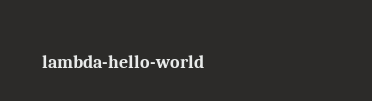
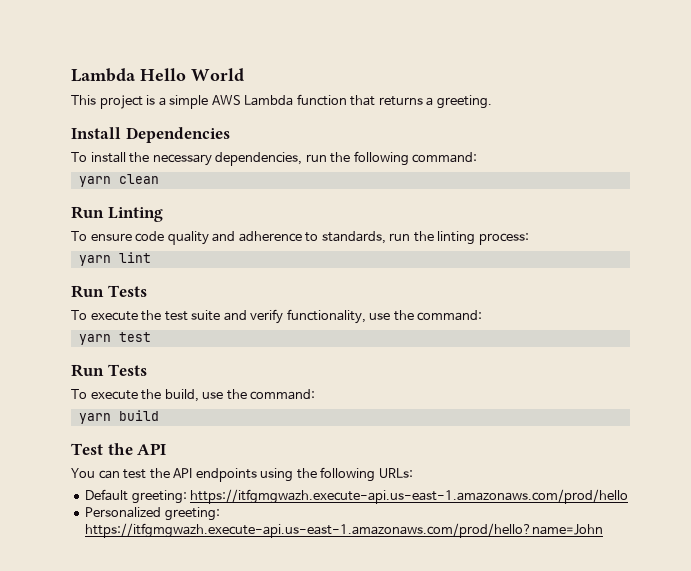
[42,55,204,68] lambda-hello-world -> [71,68,244,82] [71,94,492,109] [71,127,230,143] [71,151,478,166] [78,174,159,187] [71,206,163,222] [71,231,529,245] [78,252,151,266] [71,285,147,298] [71,309,483,324] [78,332,151,345] [71,364,147,377] [71,389,316,402] [78,410,159,424] [71,443,167,455] [71,467,413,482] [85,489,629,504] [85,507,220,521] [85,523,604,538] Lambda Hello World // This project is a simple AWS Lambda function that returns a greeting. // Install Dependencies // To install the necessary dependencies, run the following command: // yarn clean // Run Linting // To ensure code quality and adherence to standards, run the linting process: // yarn lint // Run Tests // To execute the test suite and verify functionality, use the command: // yarn test // Run Tests // To execute the build, use the command: // yarn build // Test the API // You can test the API endpoints using the following URLs: // Default greeting: https://itfgmgwazh.execute-api.us-east-1.amazonaws.com/prod/hello // Personalized greeting: https://itfgmgwazh.execute-api.us-east-1.amazonaws.com/prod/hello?name=John

